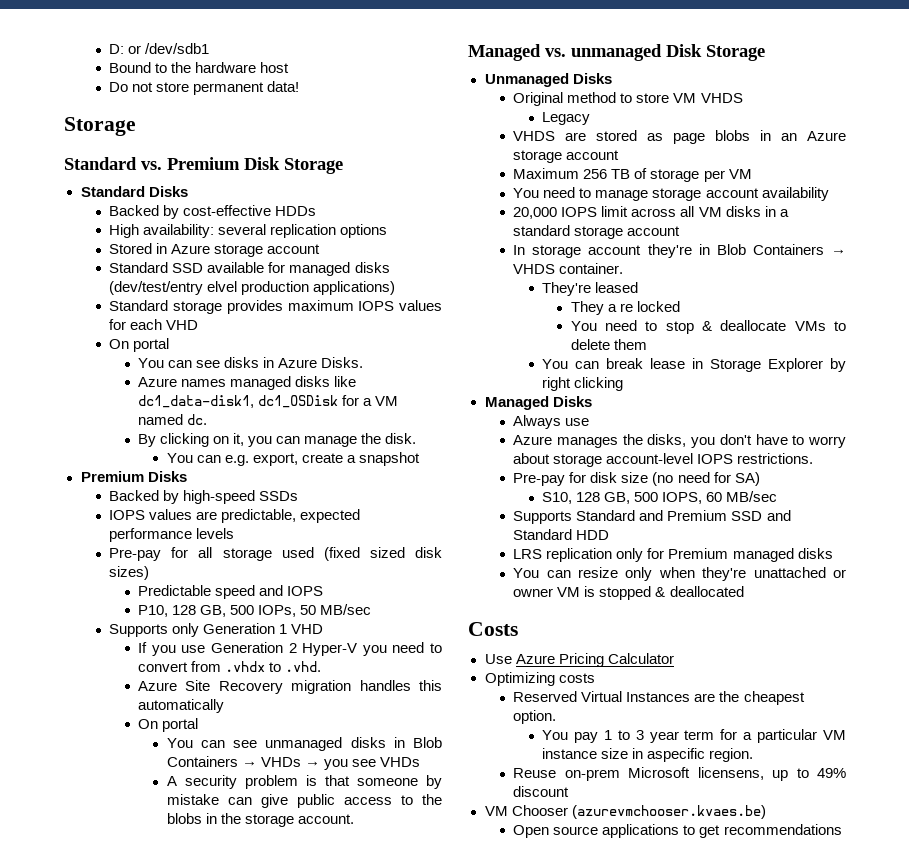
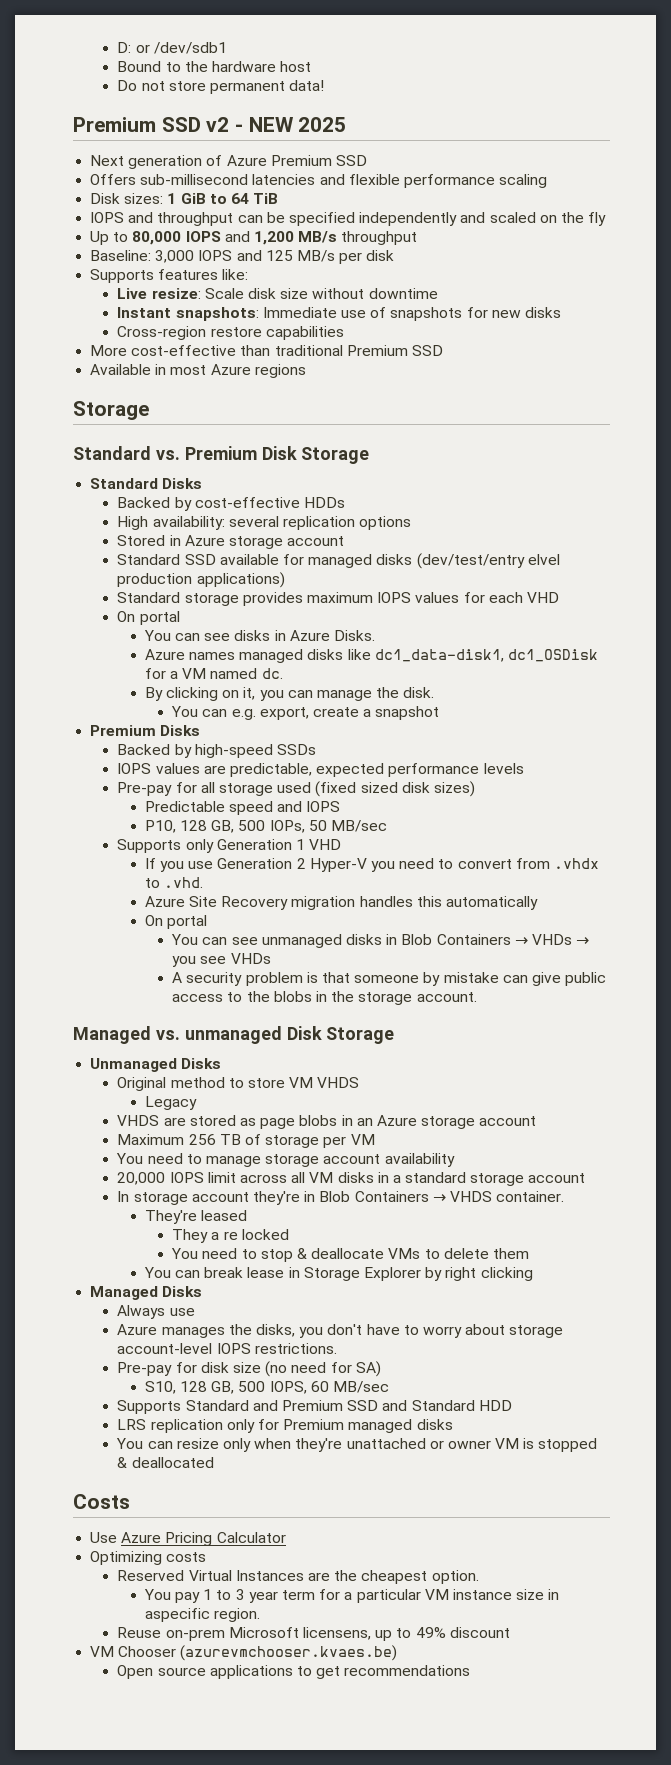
(300, 86) none -> [73,117,347,132] [90,155,367,169] [90,174,548,188] [90,193,279,204] [90,212,607,226] [90,231,418,245] [90,250,395,264] [90,269,249,283] [117,288,438,299] [117,307,561,321] [117,326,344,340] [90,345,443,356] [90,364,306,378] // Premium SSD v2 - NEW 2025 // Next generation of Azure Premium SSD // Offers sub-millisecond latencies and flexible performance scaling // Disk sizes: 1 GiB to 64 TiB // IOPS and throughput can be specified independently and scaled on the fly // Up to 80,000 IOPS and 1,200 MB/s throughput // Baseline: 3,000 IOPS and 125 MB/s per disk // Supports features like: // Live resize: Scale disk size without downtime // Instant snapshots: Immediate use of snapshots for new disks // Cross-region restore capabilities // More cost-effective than traditional Premium SSD // Available in most Azure regions

